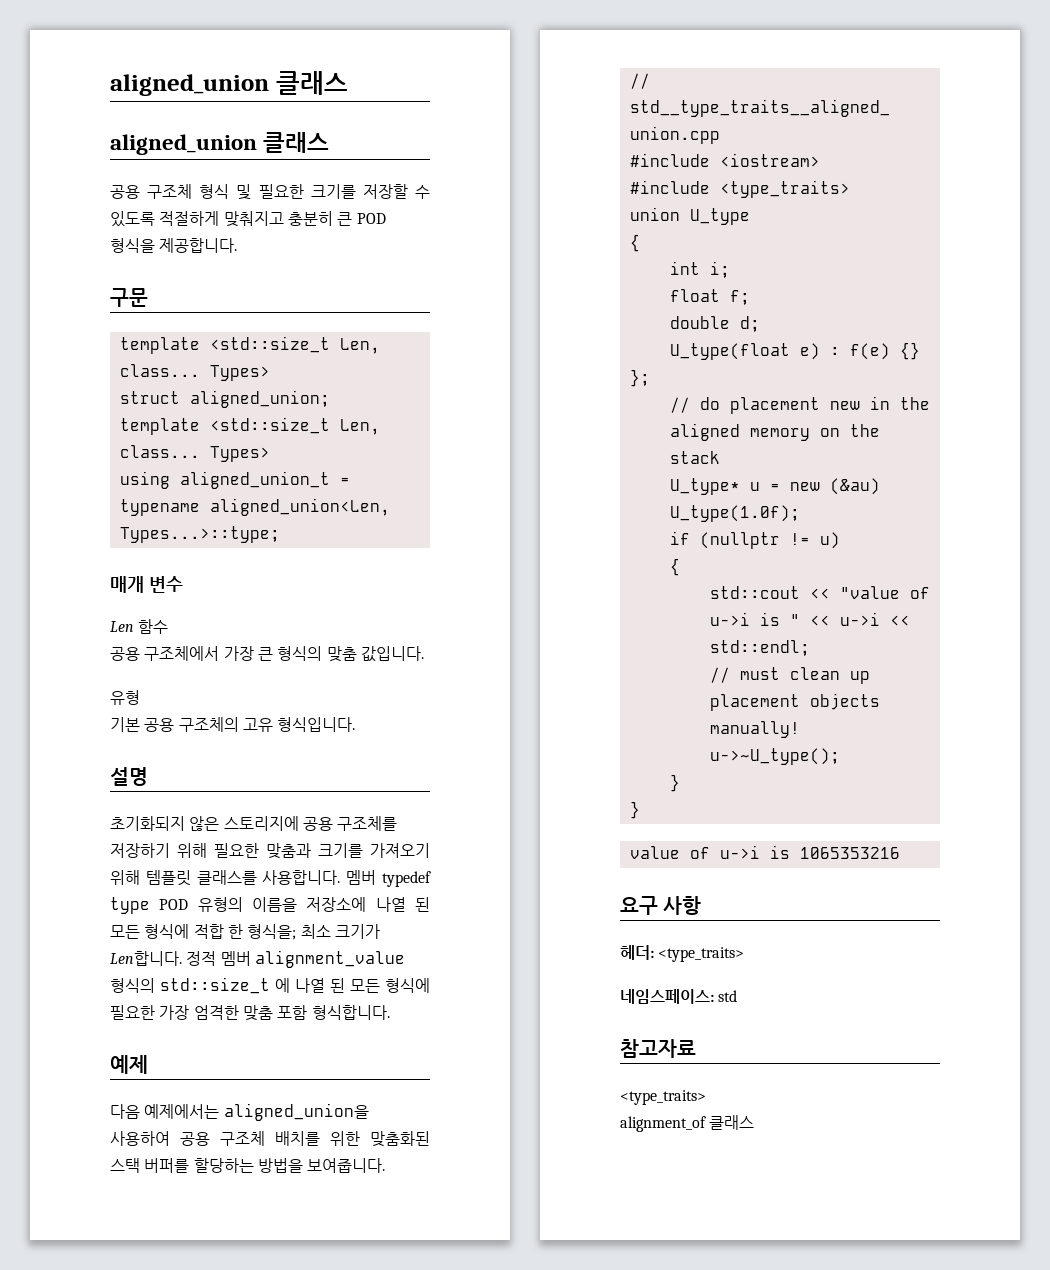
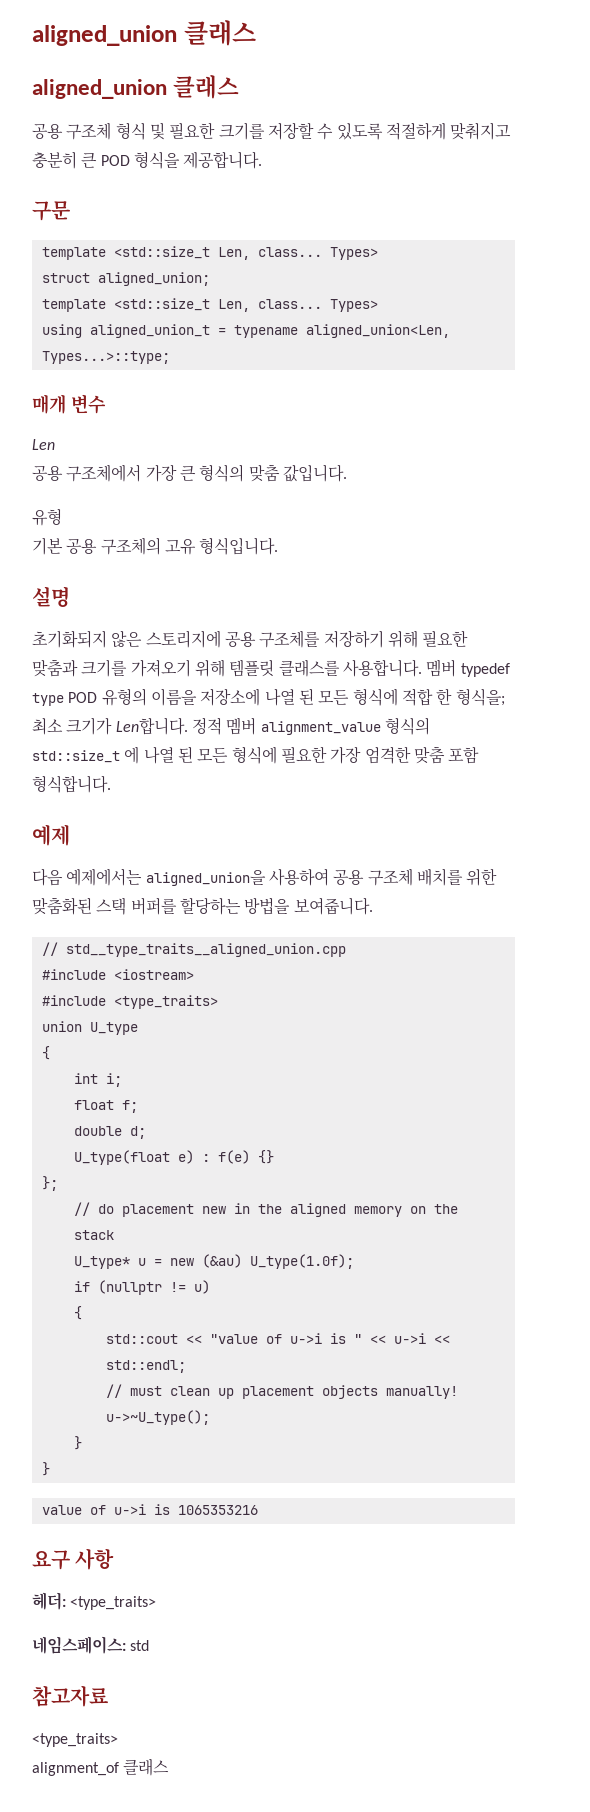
[138,619,169,634] 함수 -> (55, 444) none

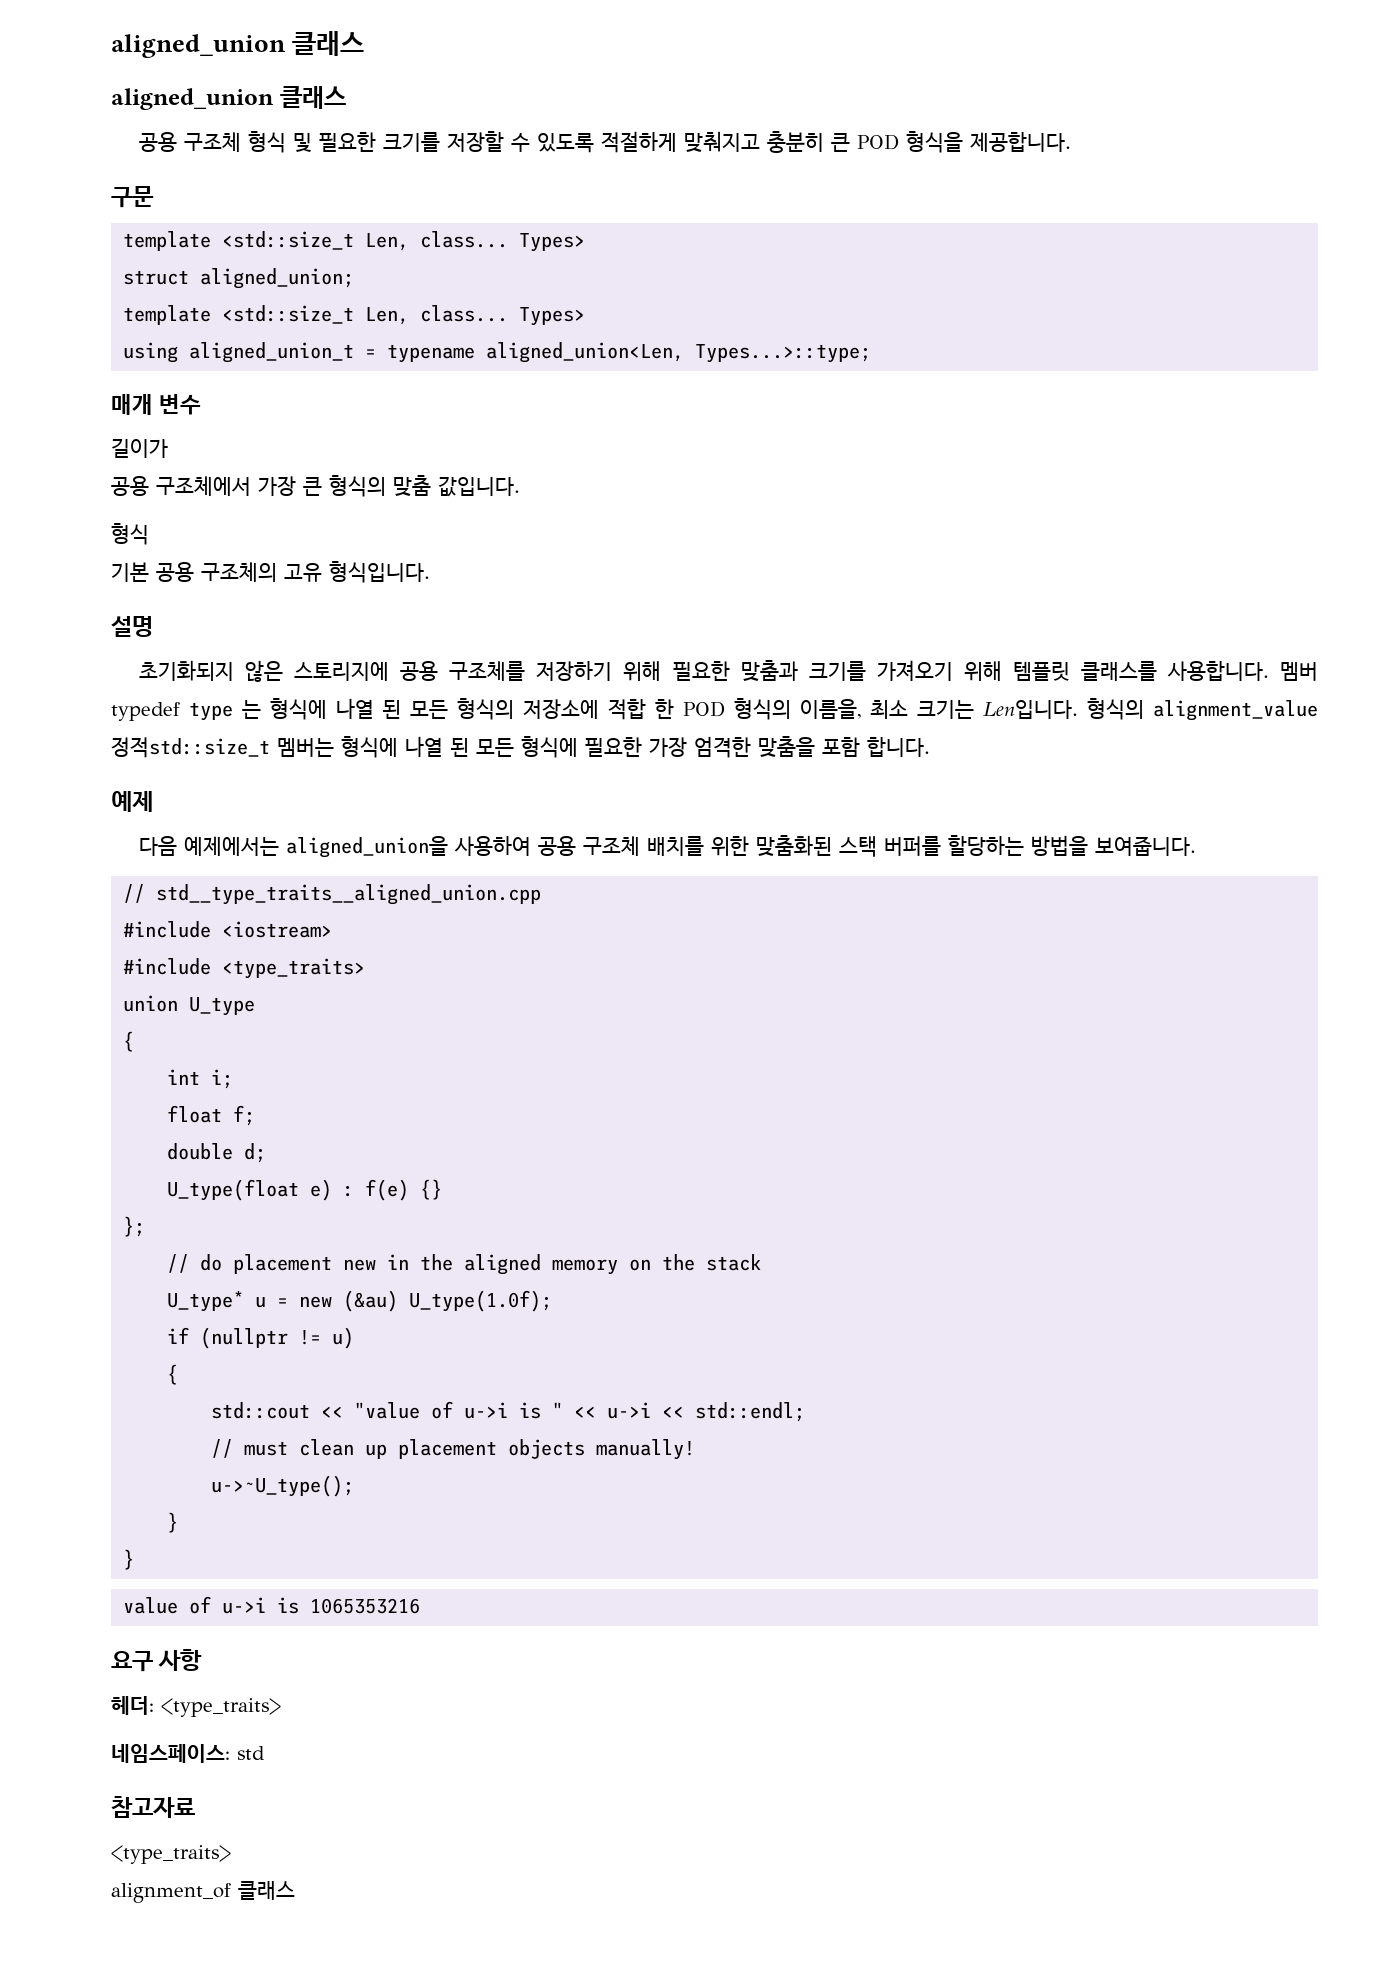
[32,439,55,450] Len -> [111,438,168,458] 길이가
[32,508,62,526] 유형 -> [111,523,149,545] 형식
[68,688,505,706] [32,717,430,735] [32,746,140,764] POD 유형의 이름을 저장소에 나열 된 모든 형식에 적합 한 형식을; 최소 크기가 Len합니다. 정적 멤버 alignment_value 형식의 std::size_t 에 -> [241,698,1319,721] [111,736,398,758] 는 형식에 나열 된 모든 형식의 저장소에 적합 한 POD 형식의 이름을, 최소 크기는 Len입니다. 형식의 alignment_value 정적std::size_t 멤버는 형식에
[413,746,480,764] [32,775,111,793] 맞춤 포함 형식합니다. -> [758,736,930,757] 맞춤을 포함 합니다.

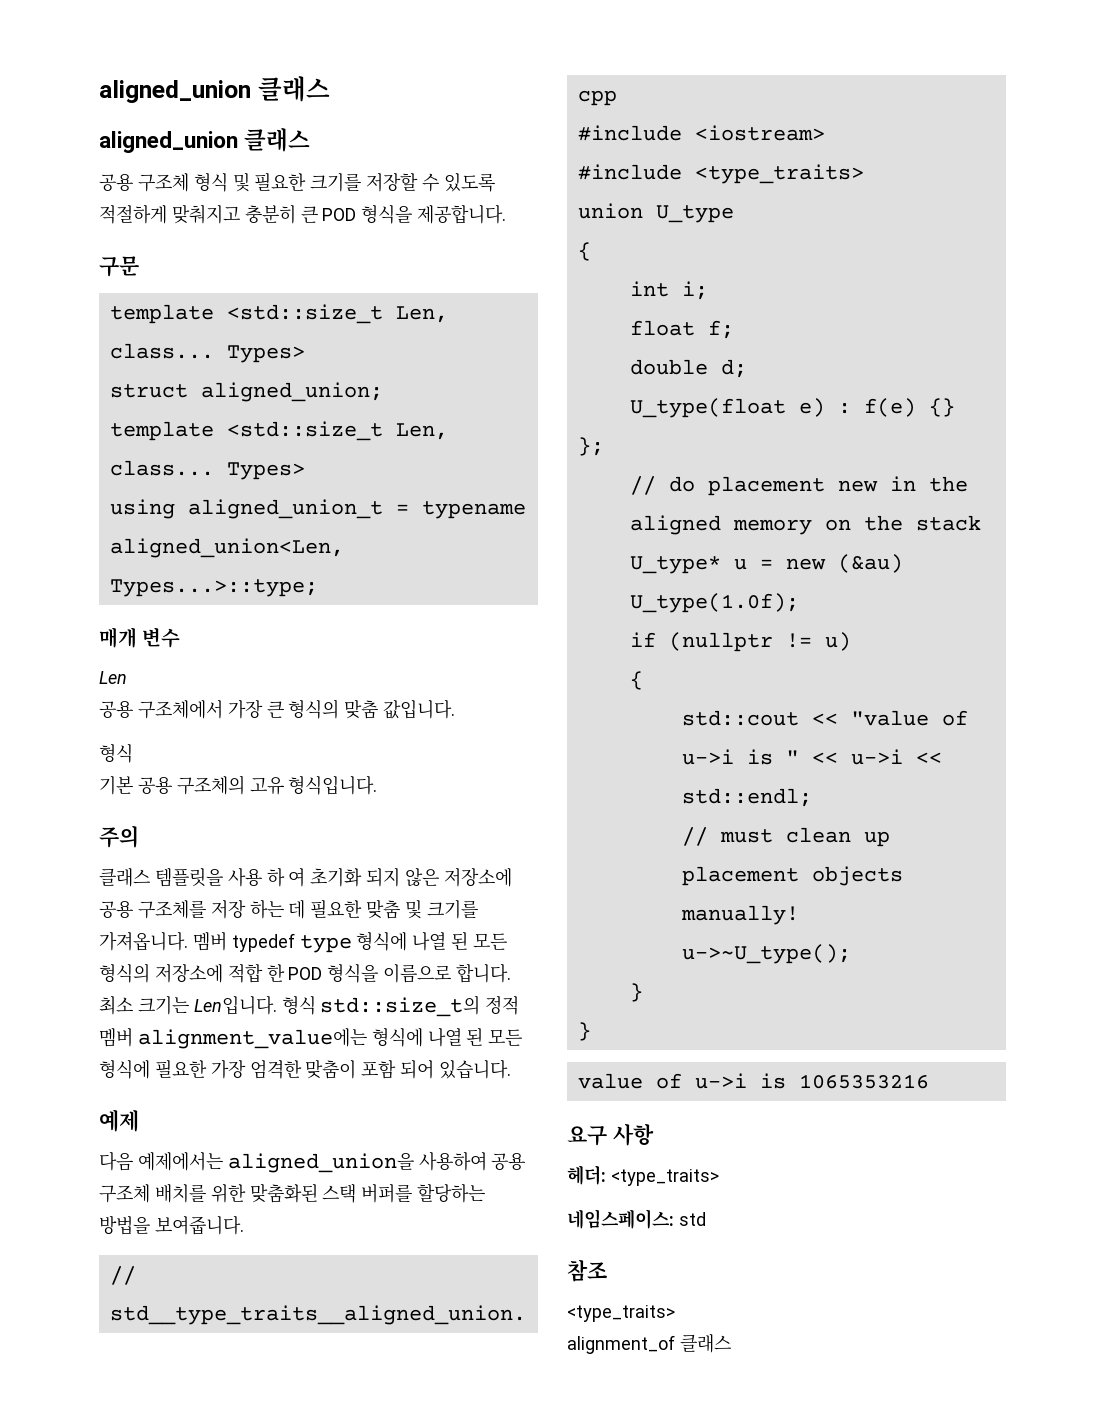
[111,438,168,458] 길이가 -> [99,671,127,684] Len
[111,616,153,637] [139,660,1269,682] 설명 // 초기화되지 않은 스토리지에 공용 구조체를 저장하기 위해 필요한 맞춤과 크기를 가져오기 위해 템플릿 클래스를 사용합니다. -> [99,825,139,848] [99,867,512,887] [99,899,478,919] [99,931,188,951] 주의 // 클래스 템플릿을 사용 하 여 초기화 되지 않은 저장소에 공용 구조체를 저장 하는 데 필요한 맞춤 및 크기를 가져옵니다.
[241,700,261,719] 는 -> (352, 944) none
[733,698,1319,721] [111,737,334,758] 형식의 이름을, 최소 크기는 Len입니다. 형식의 alignment_value 정적std::size_t 멤버는 -> [327,963,512,983] [99,995,520,1017] [99,1028,367,1049] 형식을 이름으로 합니다. 최소 크기는 Len입니다. 형식 std::size_t의 정적 멤버 alignment_value에는
[758,736,930,757] 맞춤을 포함 합니다. -> [305,1059,512,1079] 맞춤이 포함 되어 있습니다.
[111,1796,195,1818] 참고자료 -> [567,1259,607,1282] 참조

